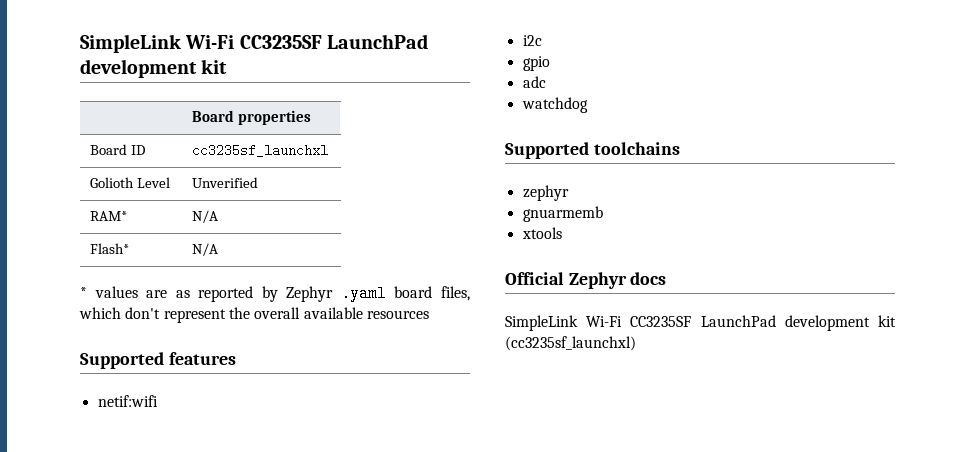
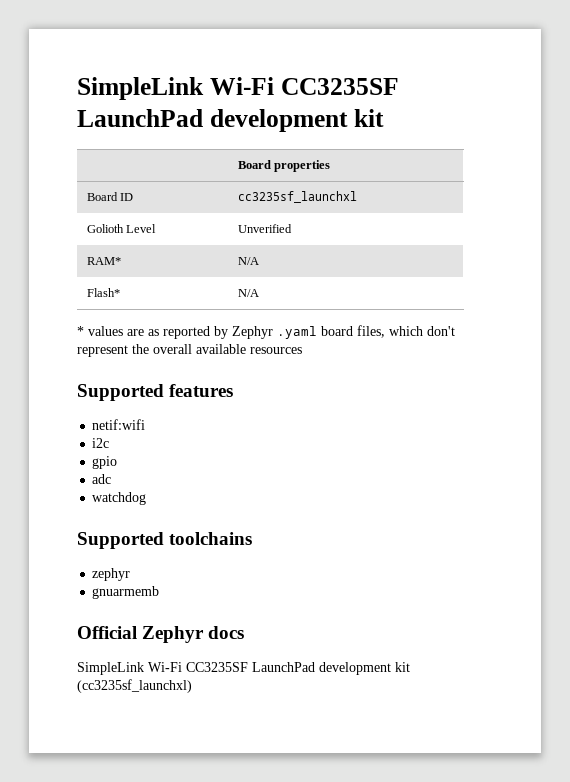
[521,227,562,239] // xtools -> (160, 592) none

